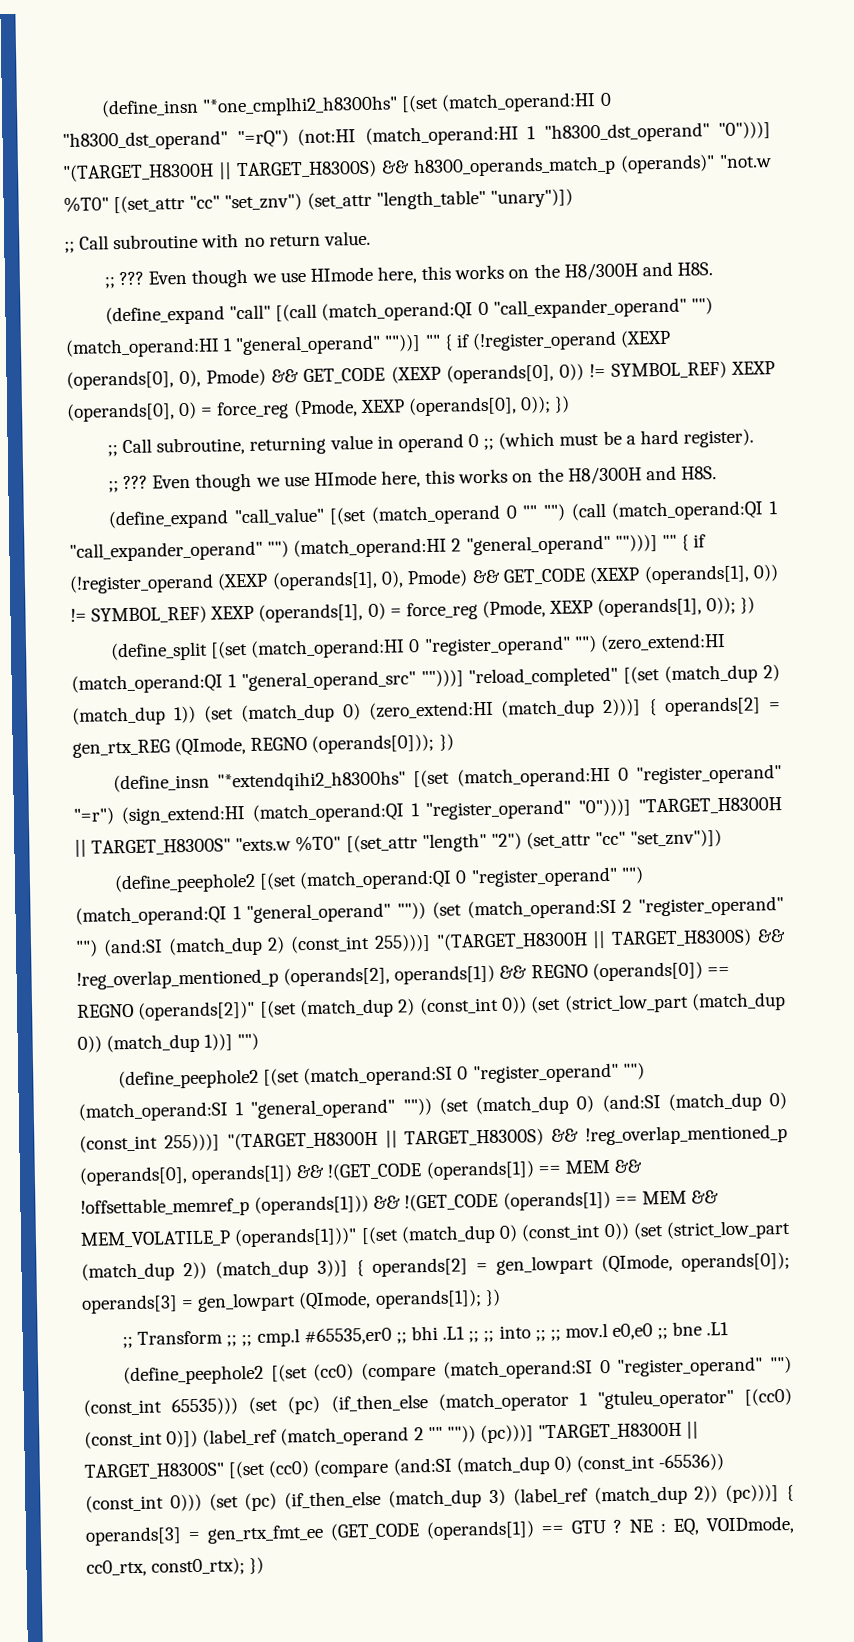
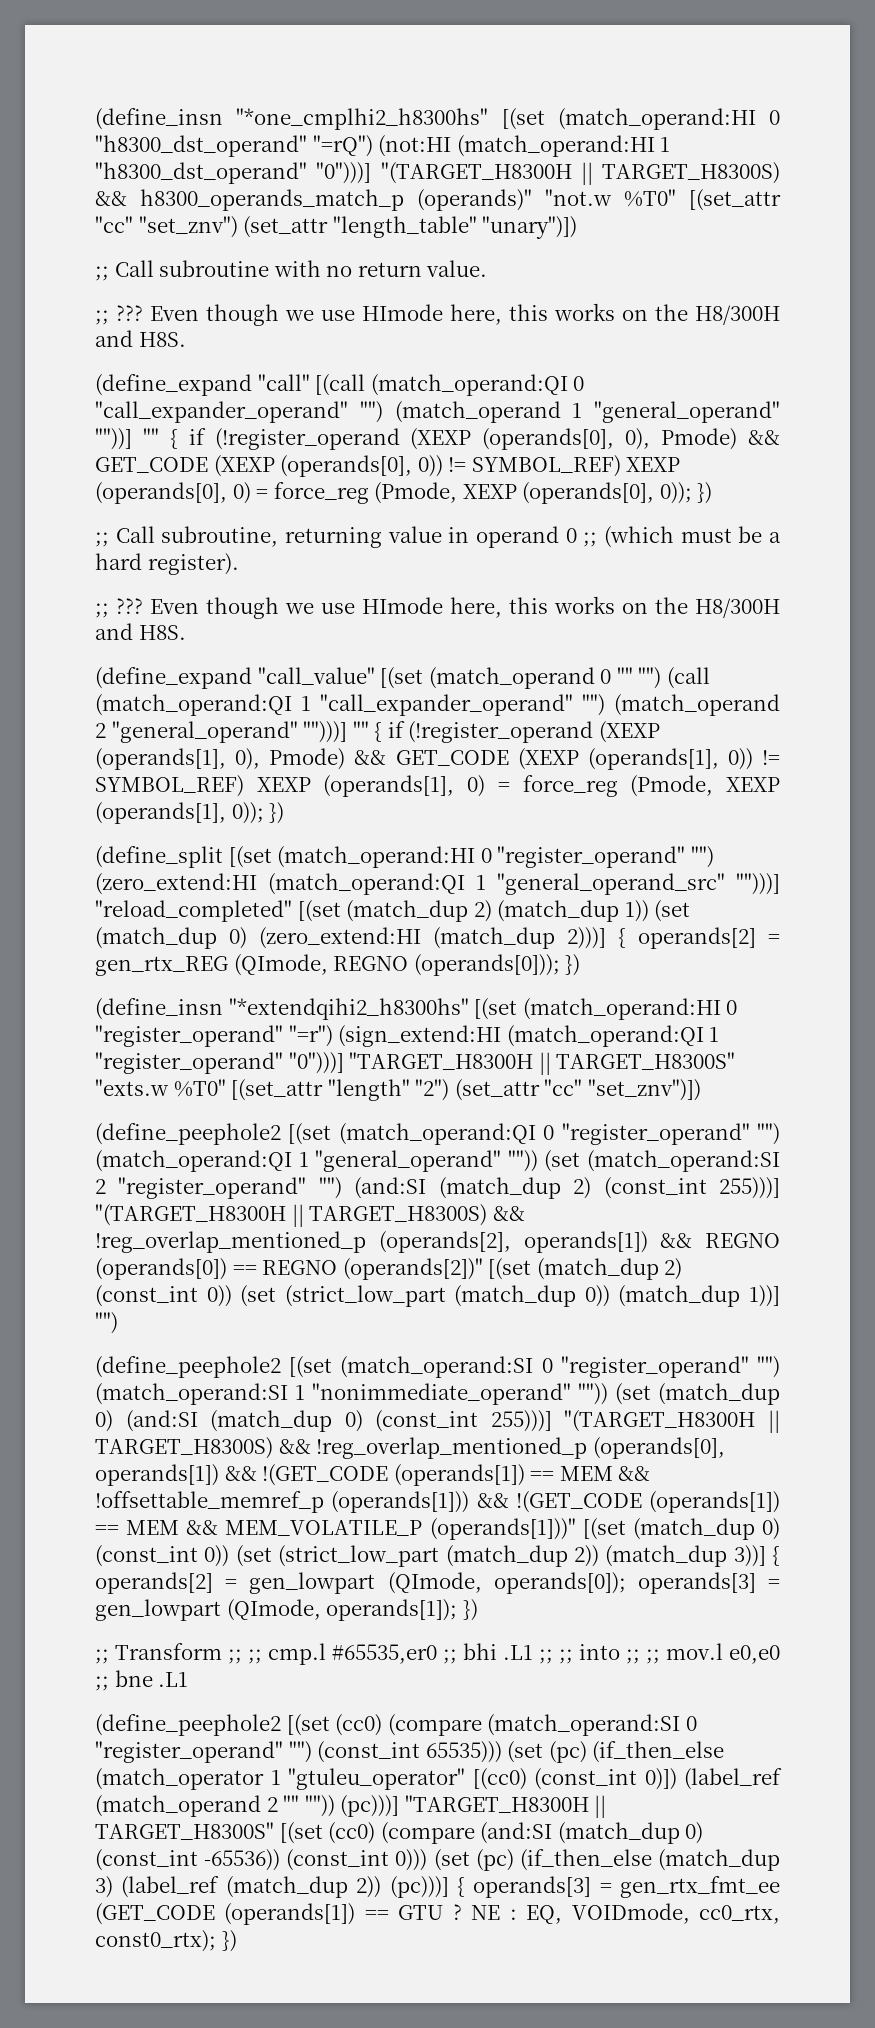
[65,337,220,358] (match_operand:HI -> [394,401,561,423] (match_operand
[293,537,448,559] (match_operand:HI -> [614,694,780,716] (match_operand
[250,1098,396,1119] "general_operand" -> [312,1383,571,1405] "nonimmediate_operand"

